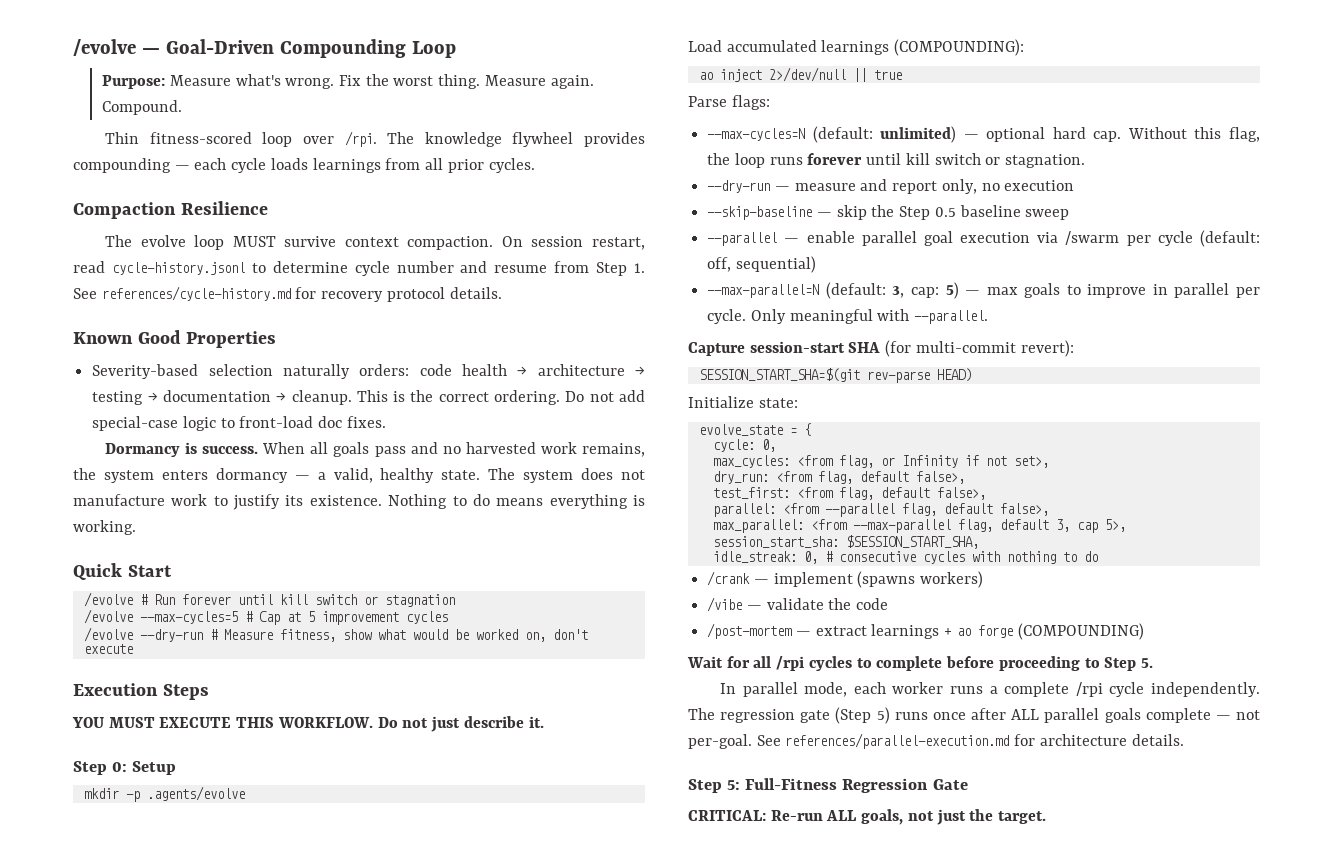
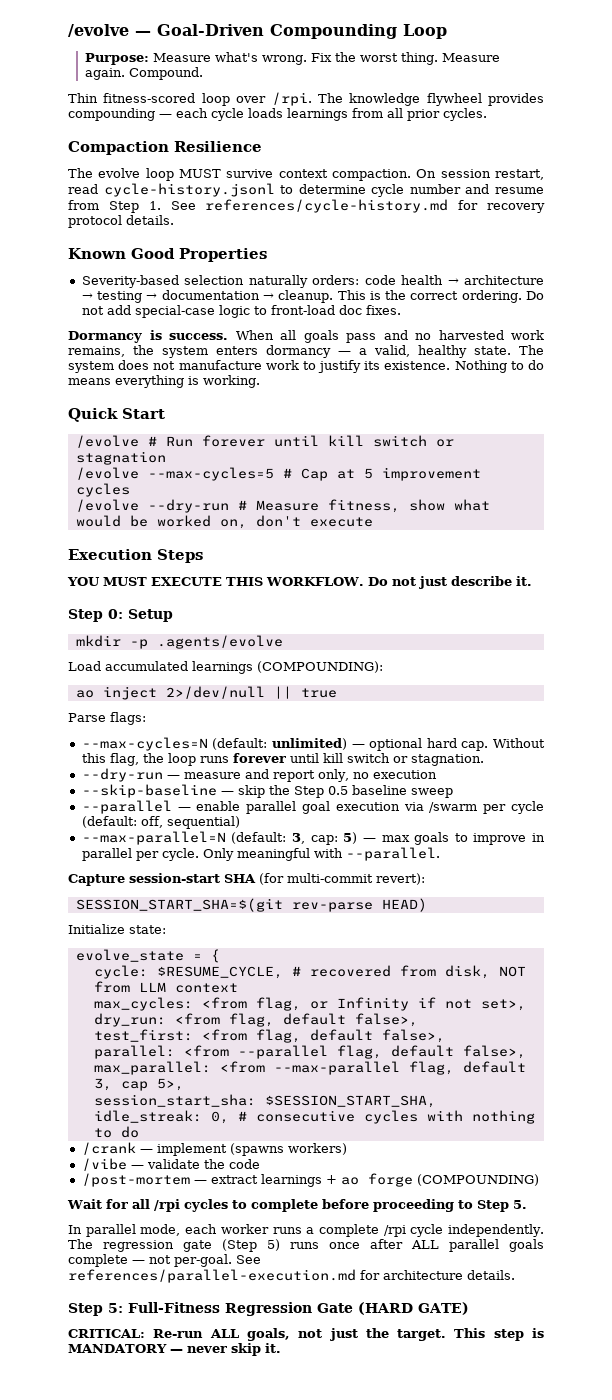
[761,439,776,452] 0, -> [156,965,526,979] [93,981,238,993] $RESUME_CYCLE, # recovered from disk, NOT from LLM context
(968, 784) none -> [358,1302,469,1315] (HARD GATE)
(1047, 817) none -> [454,1328,545,1341] [68,1343,281,1356] This step is MANDATORY — never skip it.

